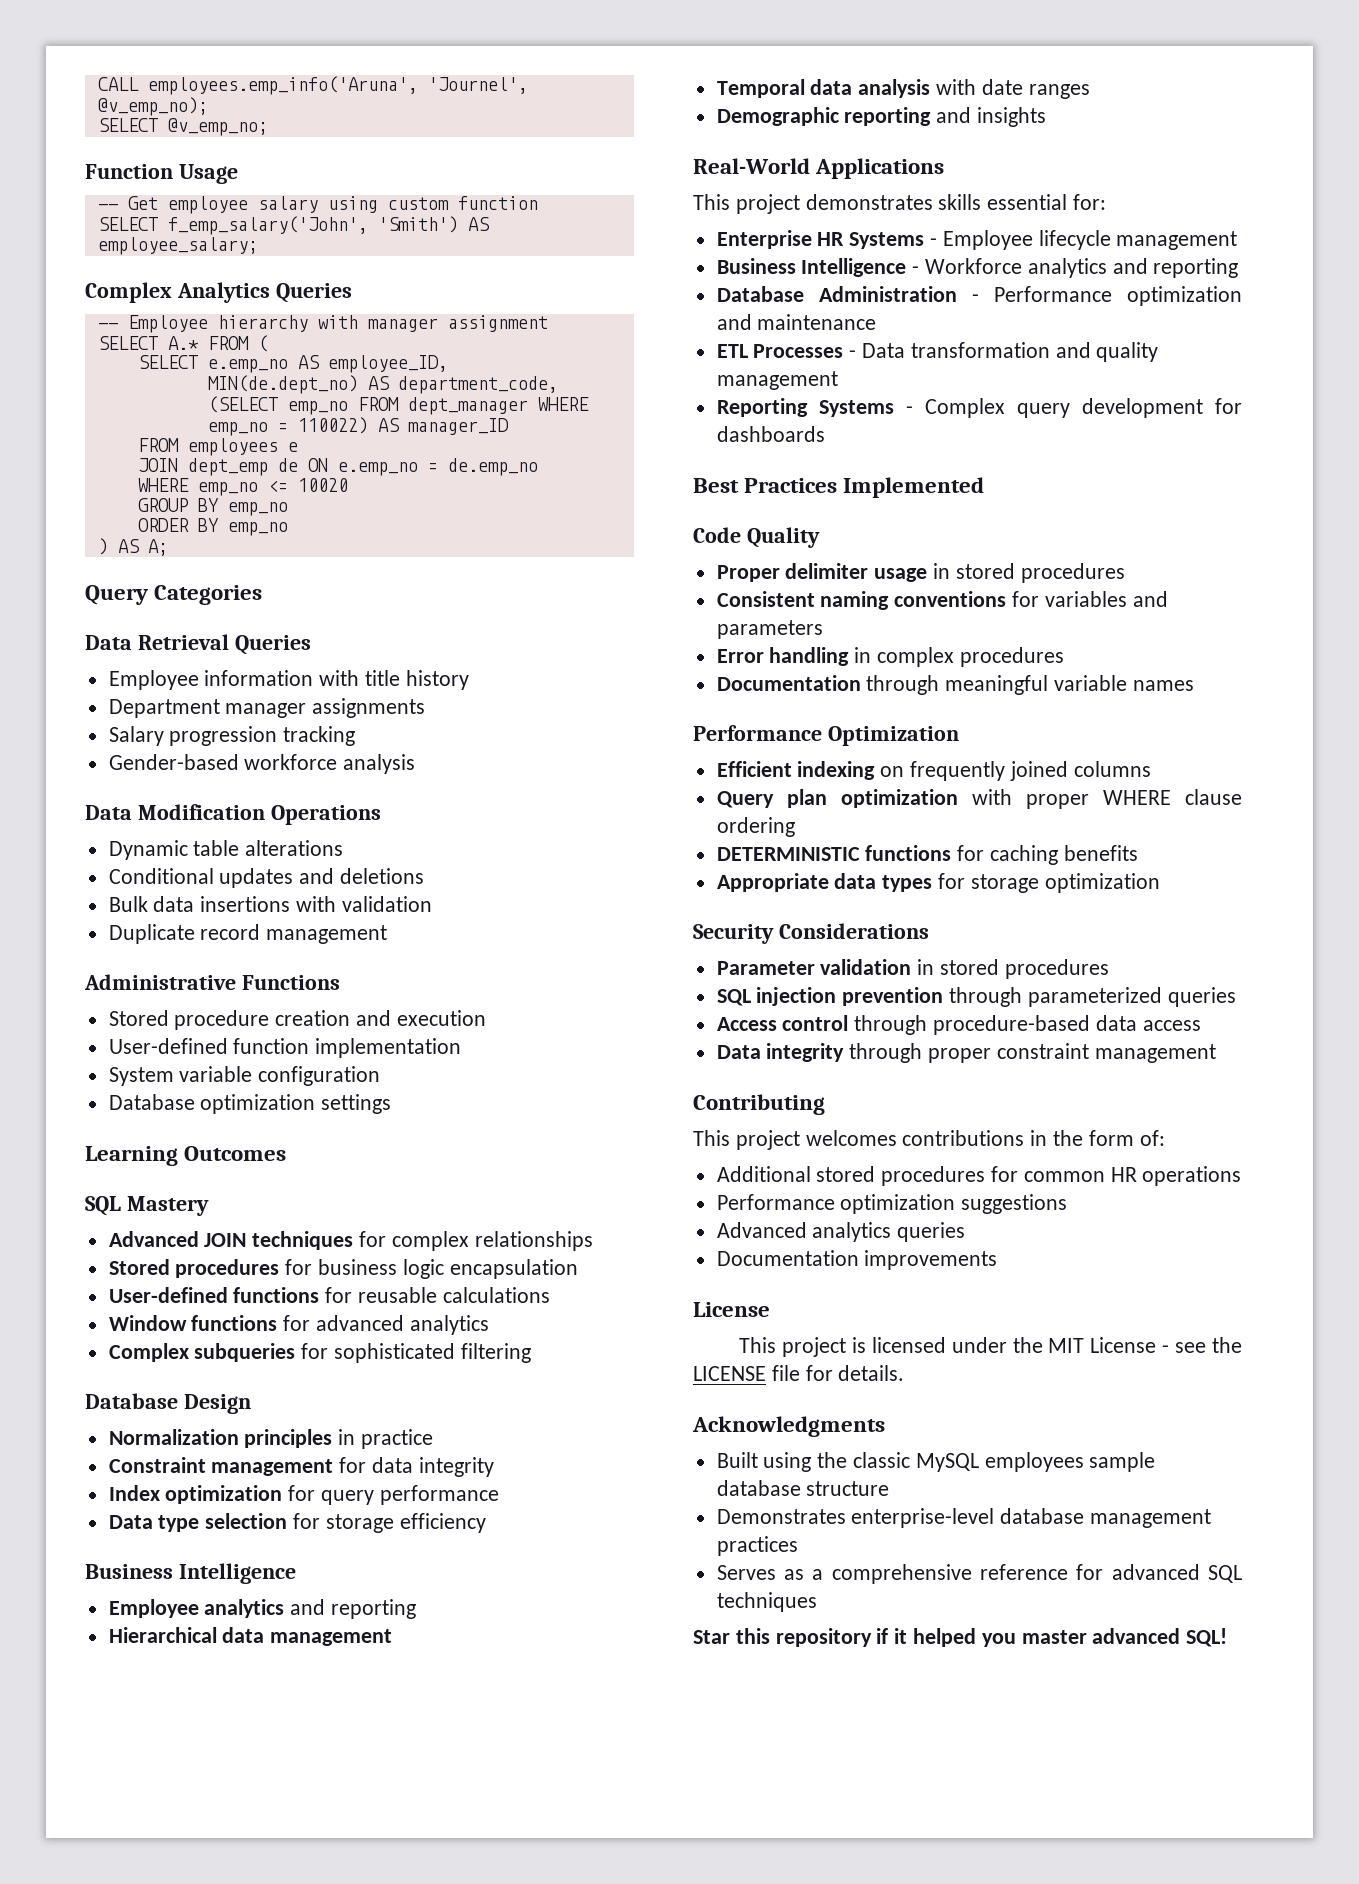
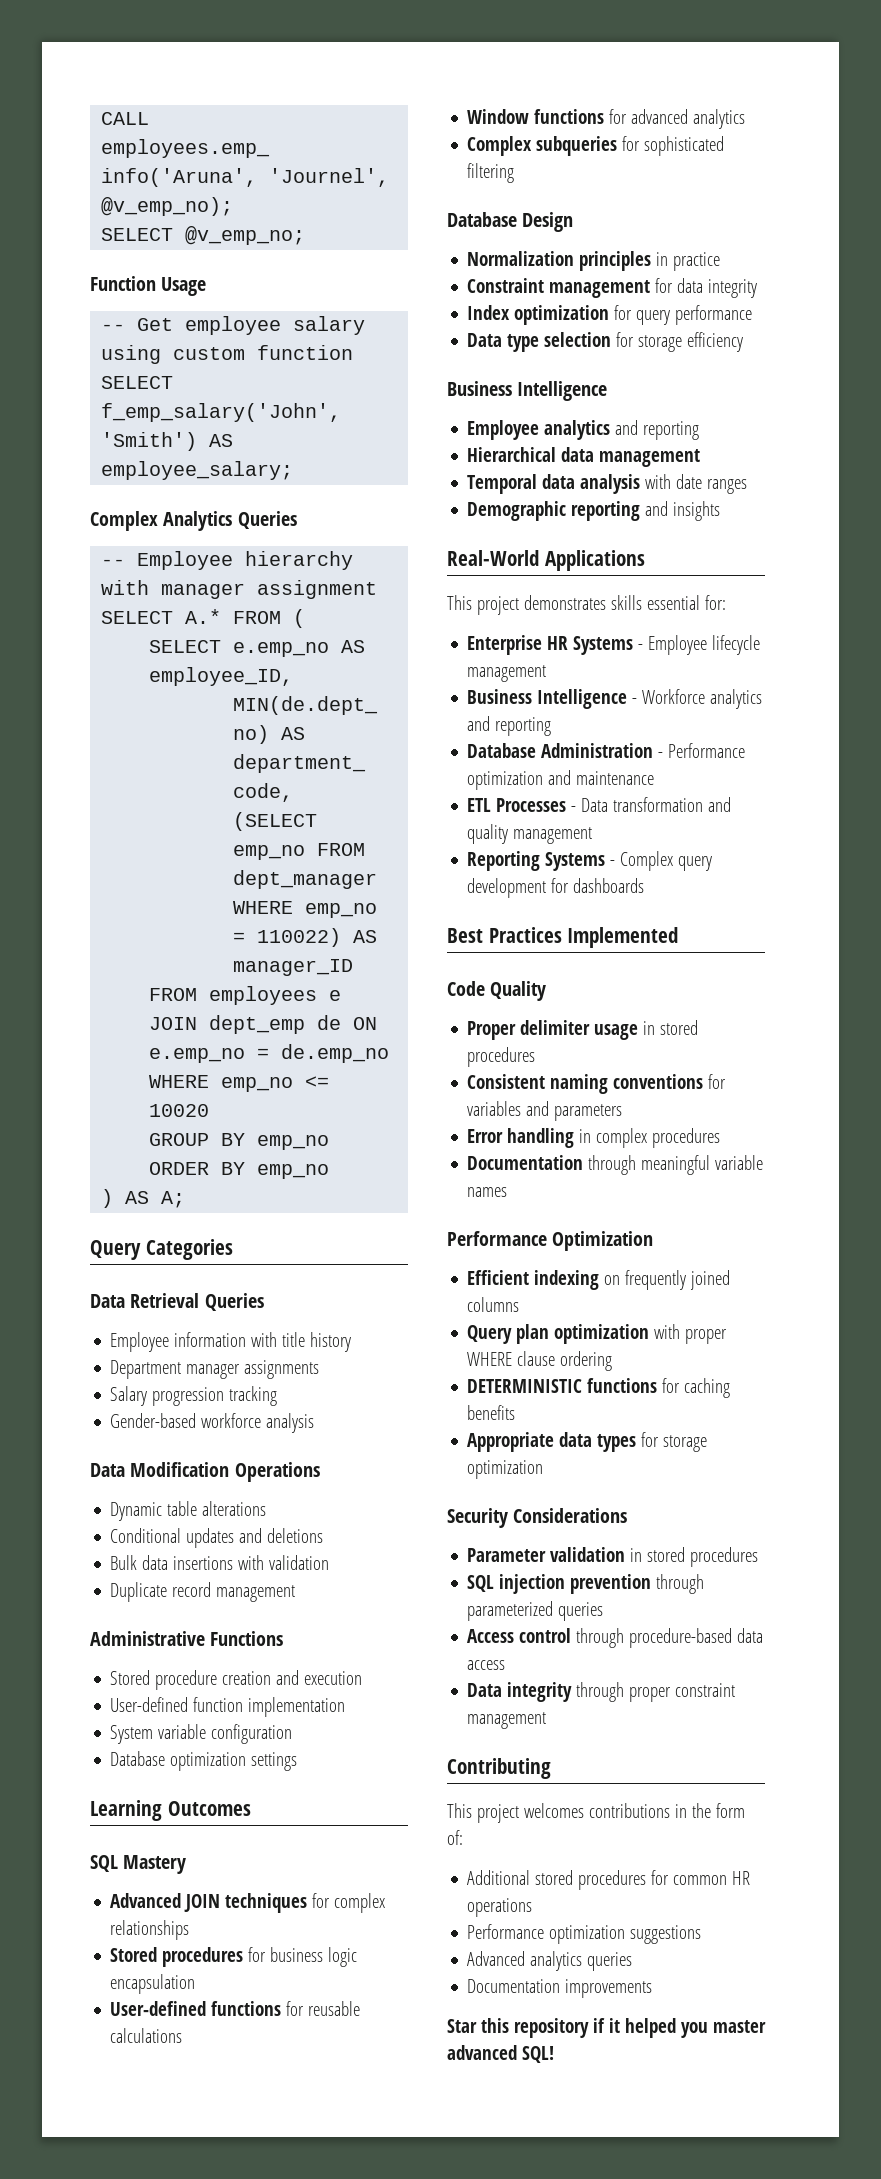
[693,1302,770,1317] [739,1337,1242,1357] [693,1365,905,1381] [692,1416,885,1437] [716,1452,1156,1472] [716,1480,890,1496] [716,1508,1212,1528] [716,1536,798,1556] [716,1564,1242,1584] [716,1592,817,1612] // License // This project is licensed under the MIT License - see the LICENSE file for details. // Acknowledgments // Built using the classic MySQL employees sample database structure // Demonstrates enterprise-level database management practices // Serves as a comprehensive reference for advanced SQL techniques -> (653, 1988) none

